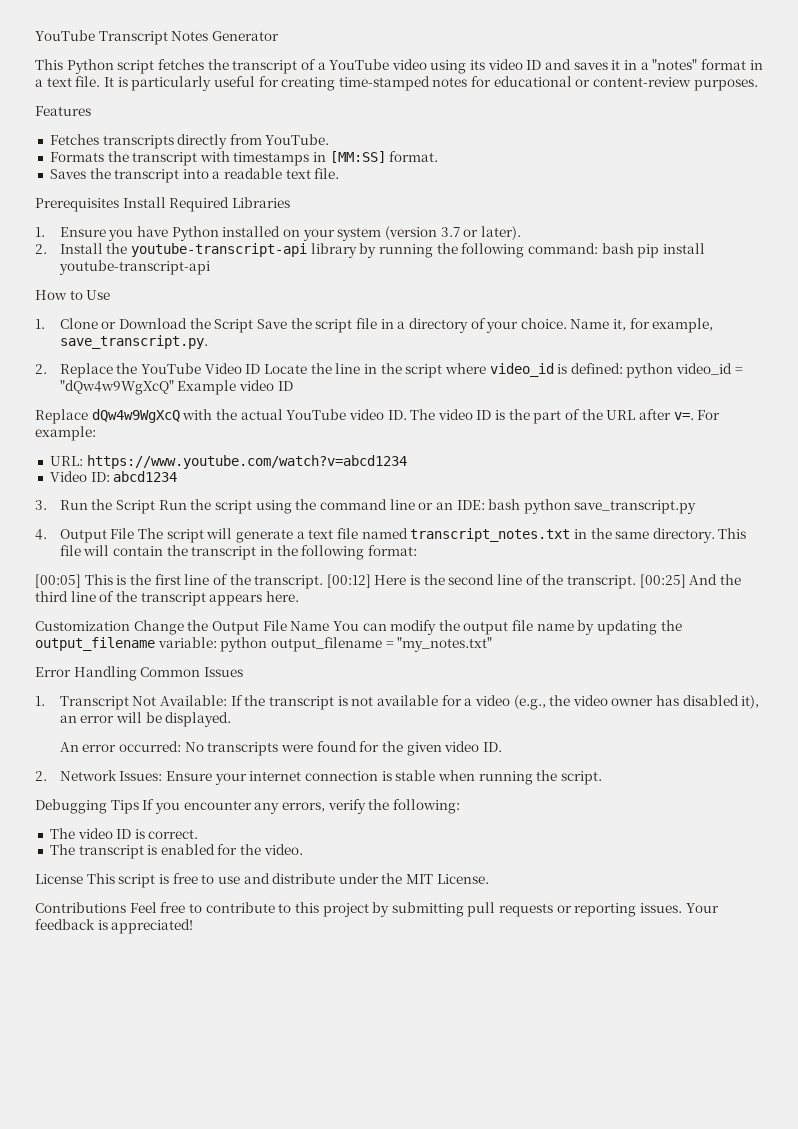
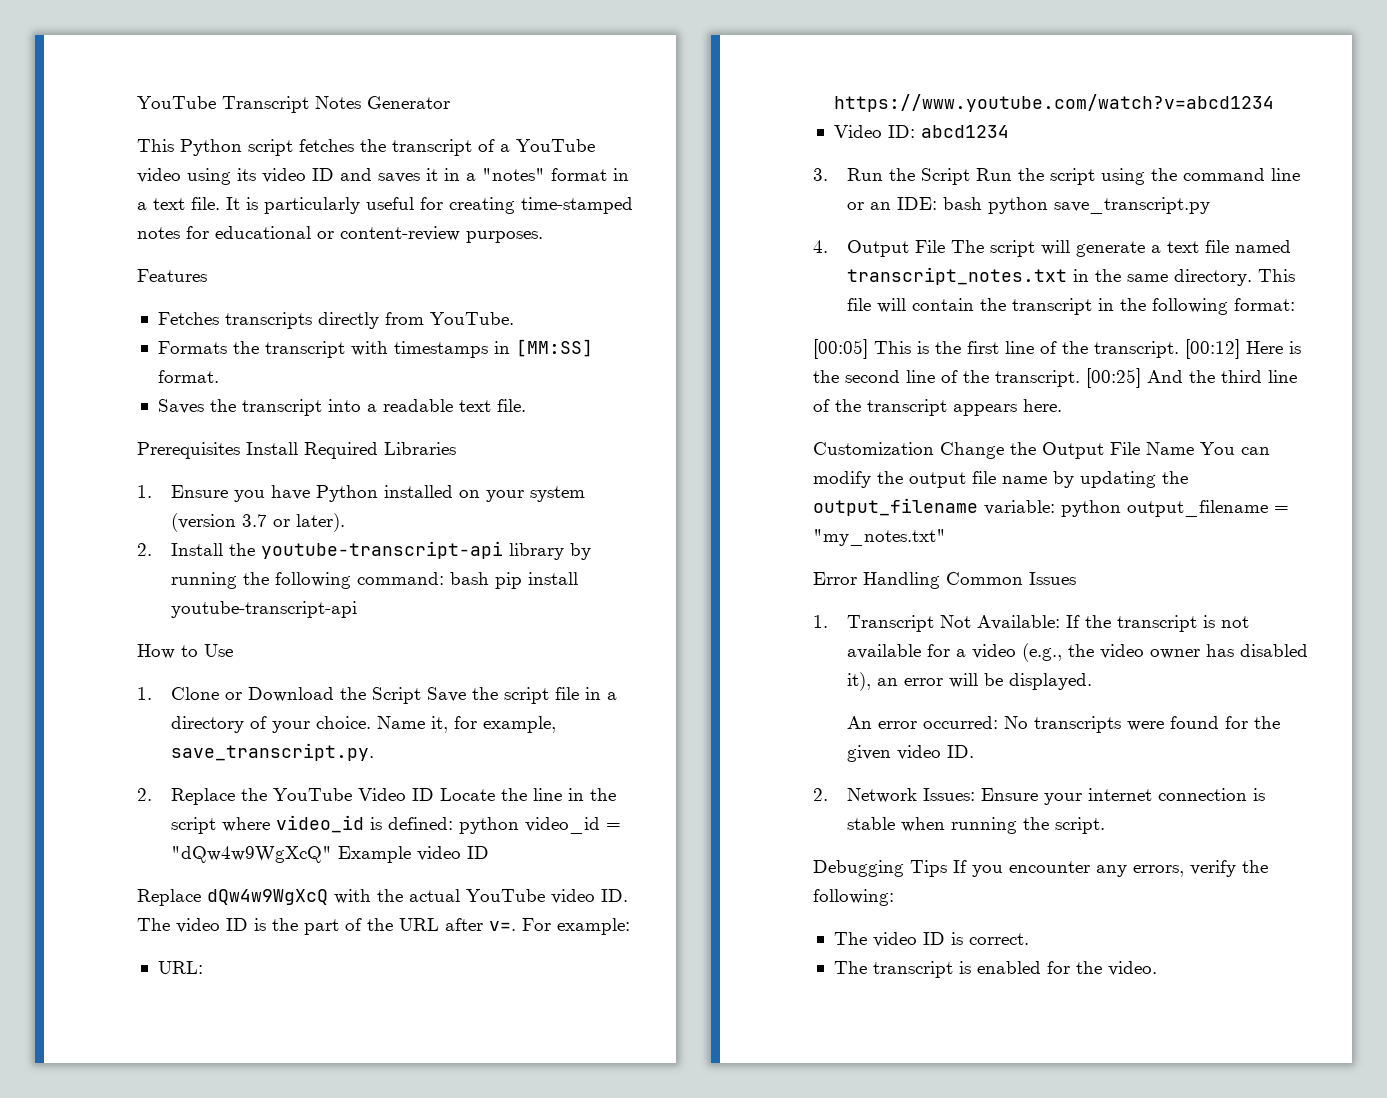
[35,873,489,888] [35,902,719,917] [35,919,194,934] // License This script is free to use and distribute under the MIT License. // Contributions Feel free to contribute to this project by submitting pull requests or reporting issues. Your feedback is appreciated! -> (1157, 968) none

